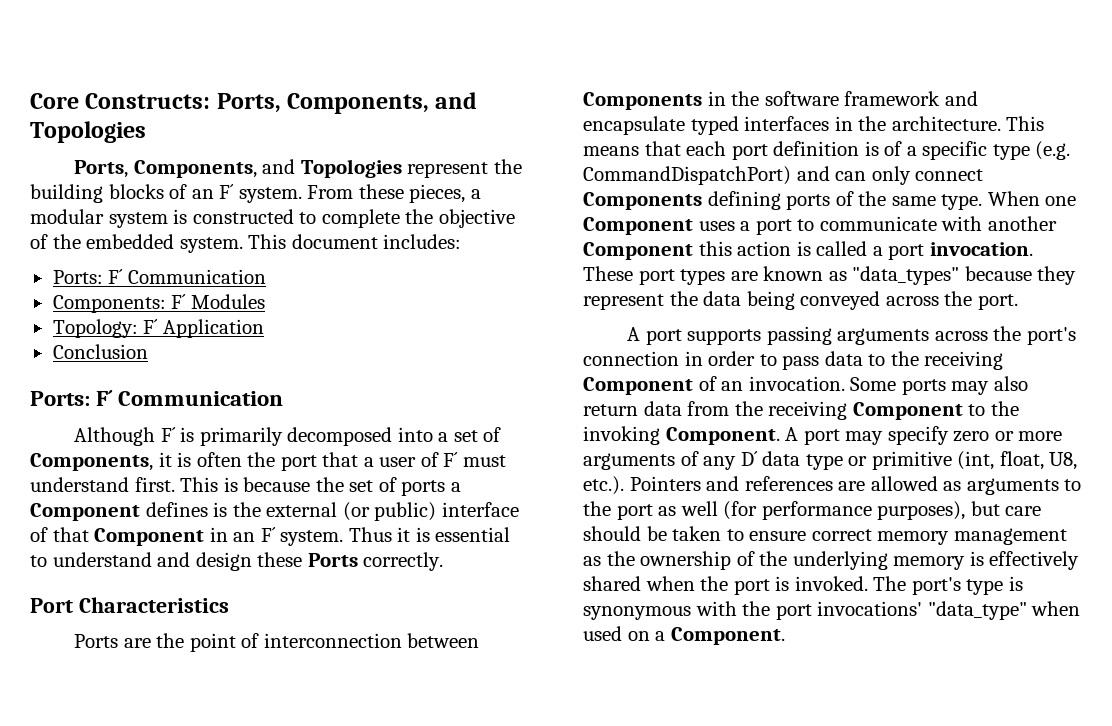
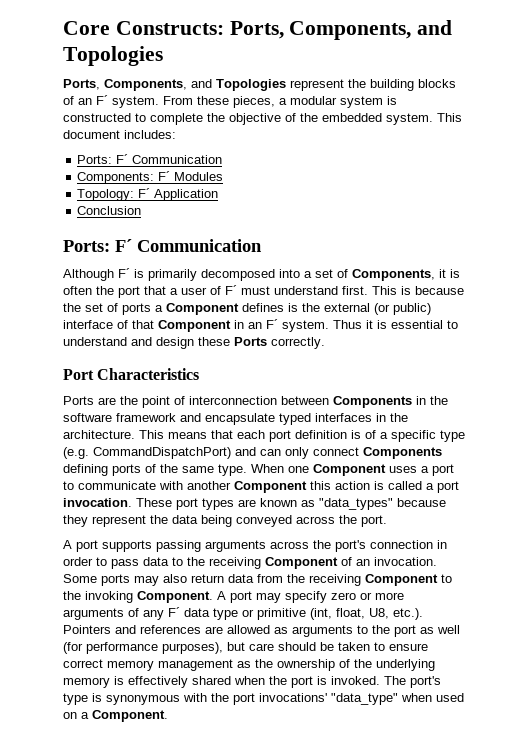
[740,451,758,466] D´ -> [168,607,180,617] F´

